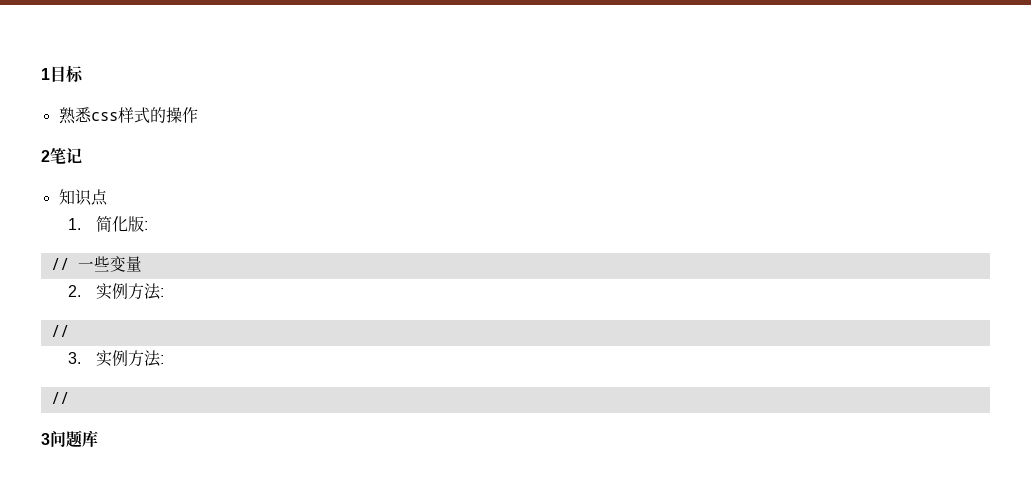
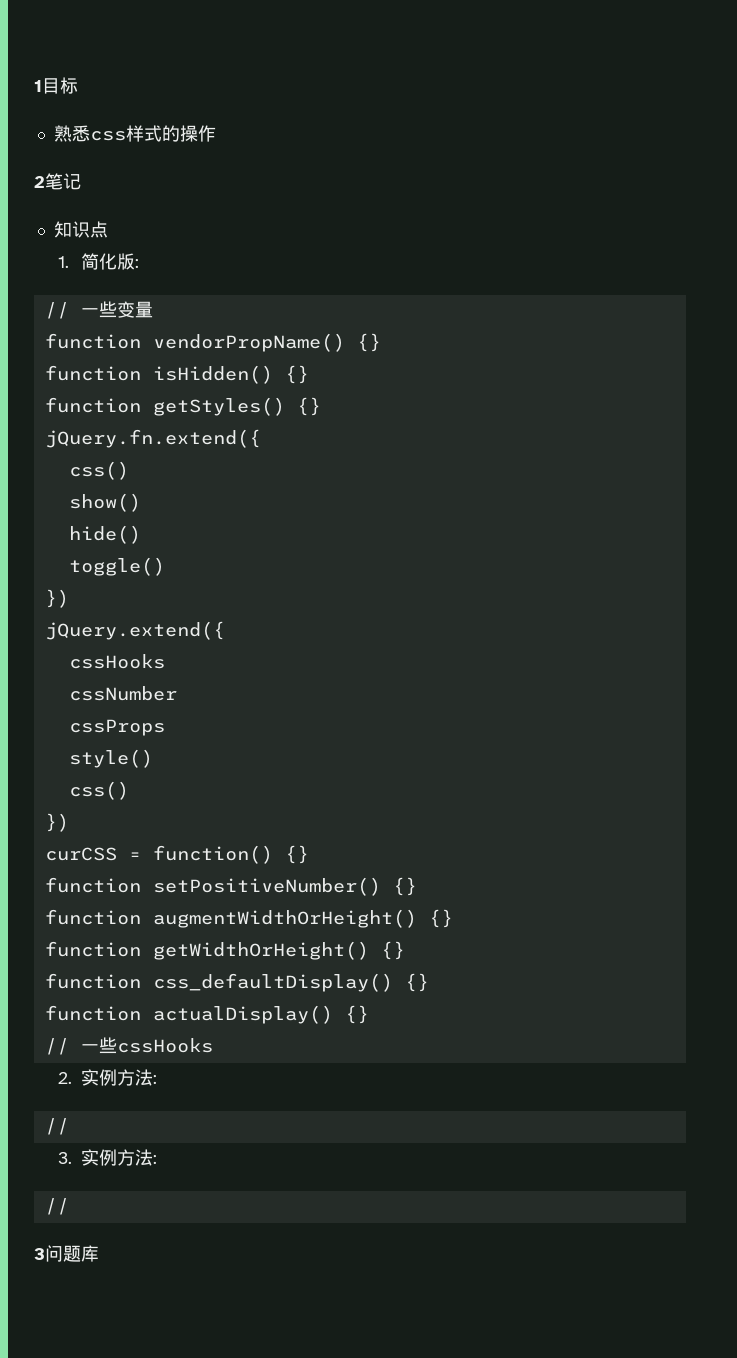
(142, 264) none -> [44,333,381,352] [44,365,309,384] [44,397,321,416] [44,429,261,448] [68,461,129,480] [68,493,141,512] [68,525,141,544] [68,557,165,576] [44,589,69,608] [44,621,225,640] [68,654,165,669] [68,686,177,701] [68,719,165,736] [68,749,153,768] [68,781,129,800] [44,813,69,832] [44,845,309,864] [44,877,417,896] [44,909,453,928] [44,941,405,960] [44,973,429,992] [44,1005,369,1024] [44,1037,213,1055] // function vendorPropName() {} // function isHidden() {} // function getStyles() {} // jQuery.fn.extend({ // css() // show() // hide() // toggle() // }) // jQuery.extend({ // cssHooks // cssNumber // cssProps // style() // css() // }) // curCSS = function() {} // function setPositiveNumber() {} // function augmentWidthOrHeight() {} // function getWidthOrHeight() {} // function css_defaultDisplay() {} // function actualDisplay() {} // // 一些cssHooks

